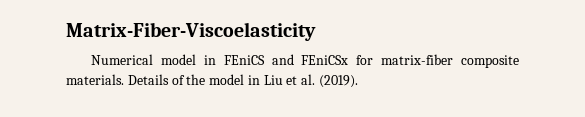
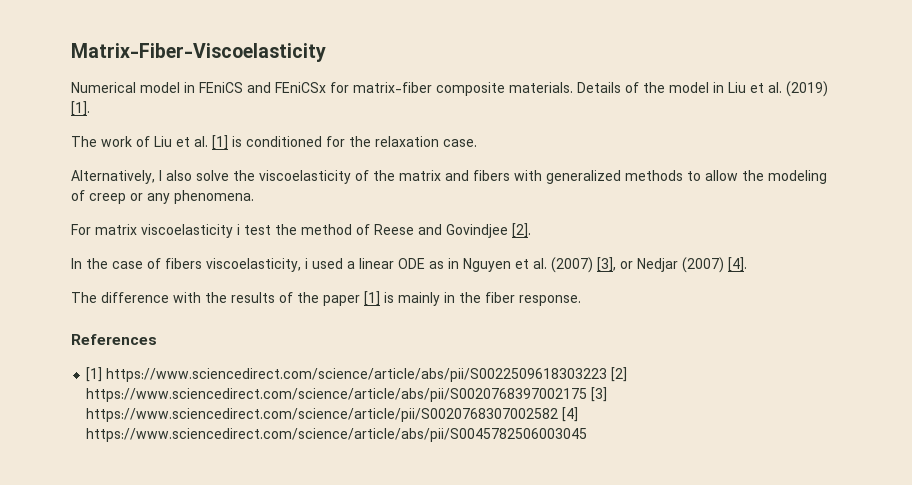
[319,75,359,88] (2019). -> [786,81,828,97] [71,101,90,116] [71,135,477,150] [71,170,827,184] [71,190,254,204] [71,223,531,238] [71,257,747,273] [71,291,581,306] [71,334,157,345] [86,367,628,382] [86,387,608,402] [86,407,579,422] [86,428,588,442] (2019) [1]. // The work of Liu et al. [1] is conditioned for the relaxation case. // Alternatively, I also solve the viscoelasticity of the matrix and fibers with generalized methods to allow the modeling of creep or any phenomena. // For matrix viscoelasticity i test the method of Reese and Govindjee [2]. // In the case of fibers viscoelasticity, i used a linear ODE as in Nguyen et al. (2007) [3], or Nedjar (2007) [4]. // The difference with the results of the paper [1] is mainly in the fiber response. // References // [1] https://www.sciencedirect.com/science/article/abs/pii/S0022509618303223 [2] https://www.sciencedirect.com/science/article/abs/pii/S0020768397002175 [3] https://www.sciencedirect.com/science/article/pii/S0020768307002582 [4] https://www.sciencedirect.com/science/article/abs/pii/S0045782506003045

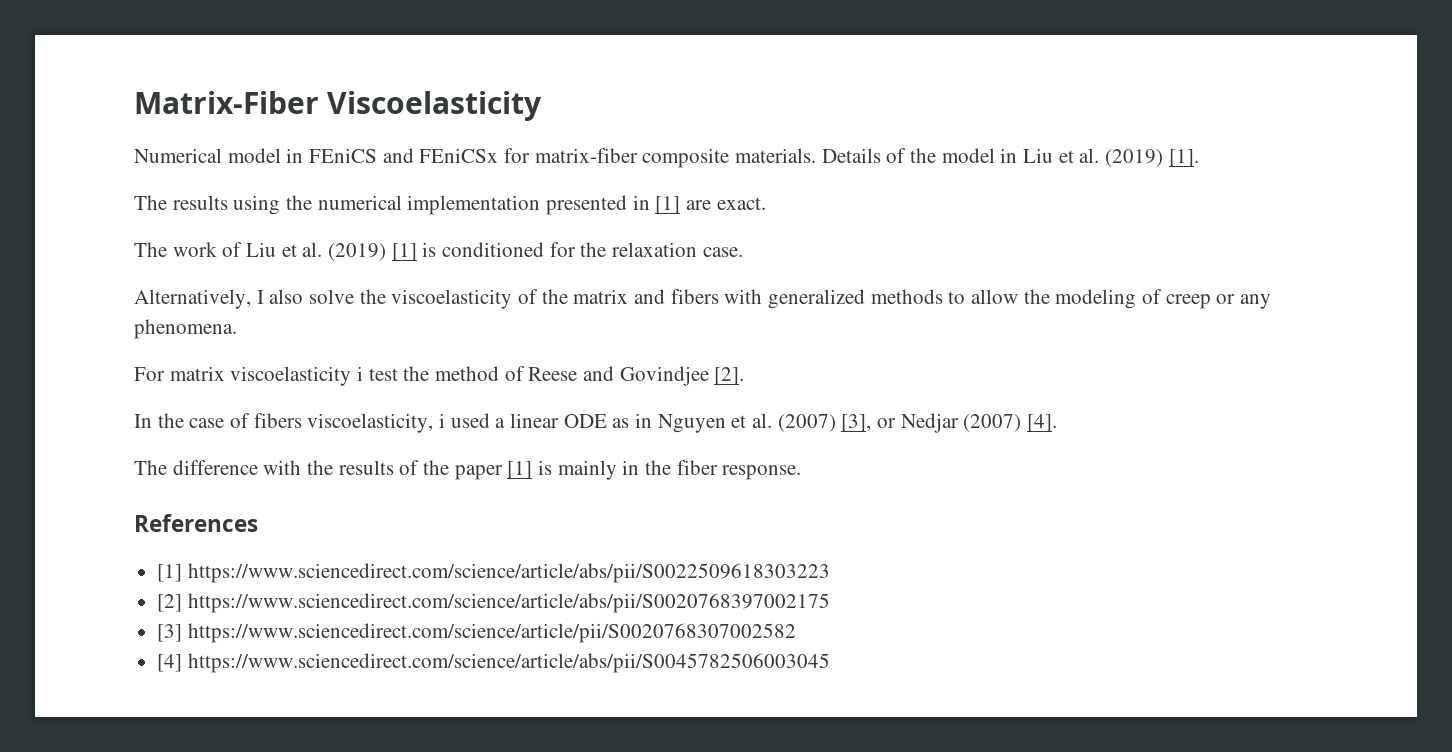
[71,43,326,62] Matrix-Fiber-Viscoelasticity -> [134,91,543,121] Matrix-Fiber Viscoelasticity
(90, 108) none -> [134,195,766,215] // The results using the numerical implementation presented in [1] are exact.
(208, 141) none -> [328,243,387,261] (2019)
(608, 375) none -> (830, 573) //
(588, 395) none -> (830, 603) //
(559, 415) none -> (796, 633) //

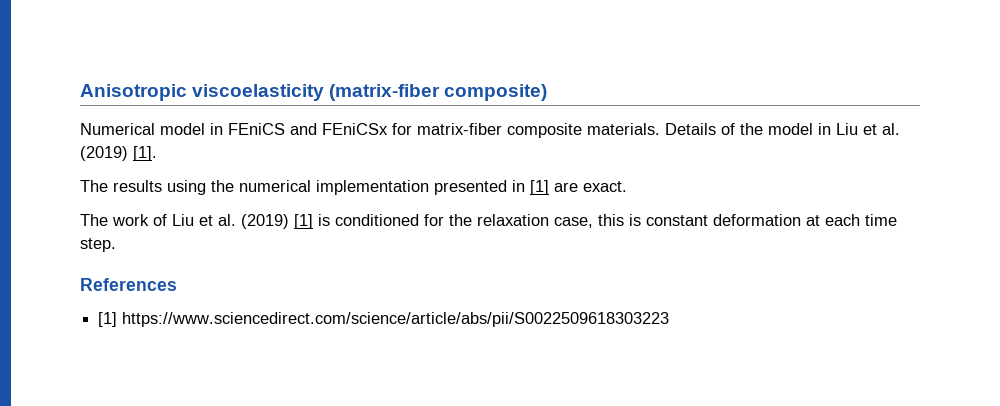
[134,91,543,121] Matrix-Fiber Viscoelasticity -> [80,84,548,101] Anisotropic viscoelasticity (matrix-fiber composite)
[702,247,743,257] [134,289,1272,309] [134,319,237,339] [134,366,745,386] [134,413,1058,433] [134,460,802,480] [134,514,258,532] [157,563,830,583] [157,593,830,613] [157,623,796,643] [157,653,830,673] case. // Alternatively, I also solve the viscoelasticity of the matrix and fibers with generalized methods to allow the modeling of creep or any phenomena. // For matrix viscoelasticity i test the method of Reese and Govindjee [2]. // In the case of fibers viscoelasticity, i used a linear ODE as in Nguyen et al. (2007) [3], or Nedjar (2007) [4]. // The difference with the results of the paper [1] is mainly in the fiber response. // References // [1] https://www.sciencedirect.com/science/article/abs/pii/S0022509618303223 // [2] https://www.sciencedirect.com/science/article/abs/pii/S0020768397002175 // [3] https://www.sciencedirect.com/science/article/pii/S0020768307002582 // [4] https://www.sciencedirect.com/science/article/abs/pii/S0045782506003045 -> [554,214,897,228] [80,238,116,252] [80,278,177,291] [98,312,670,327] case, this is constant deformation at each time step. // References // [1] https://www.sciencedirect.com/science/article/abs/pii/S0022509618303223

